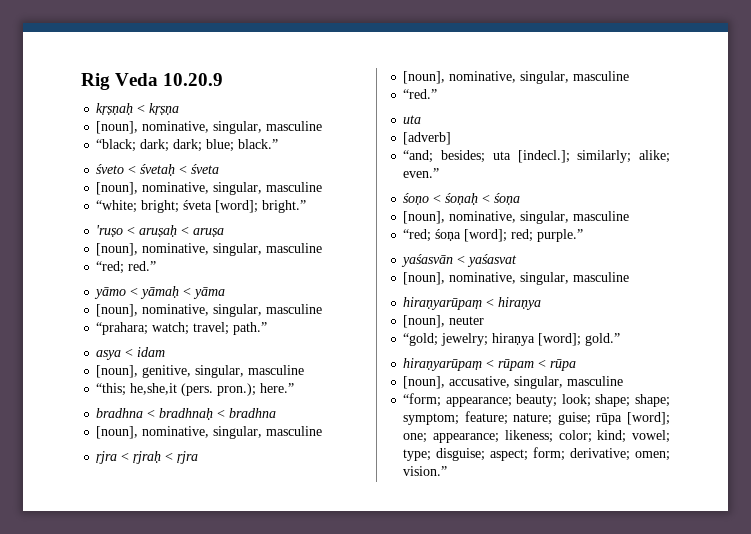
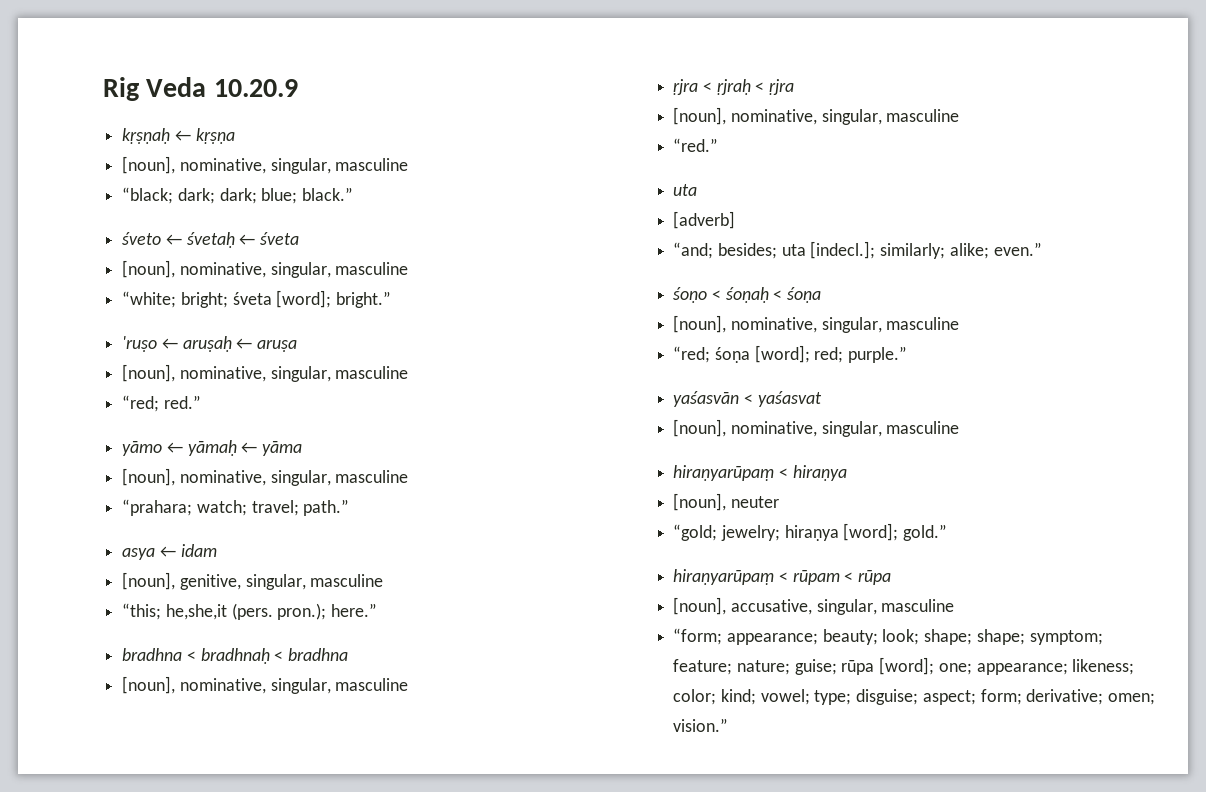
[137,104,146,113] < -> [174,130,191,141] ←
[128,164,188,176] < śvetaḥ < -> [165,232,256,248] ← śvetaḥ ←
[127,225,190,237] < aruṣaḥ < -> [161,336,253,352] ← aruṣaḥ ←
[130,286,192,299] < yāmaḥ < -> [166,440,258,456] ← yāmaḥ ←
[125,348,134,357] < -> [159,546,176,557] ←

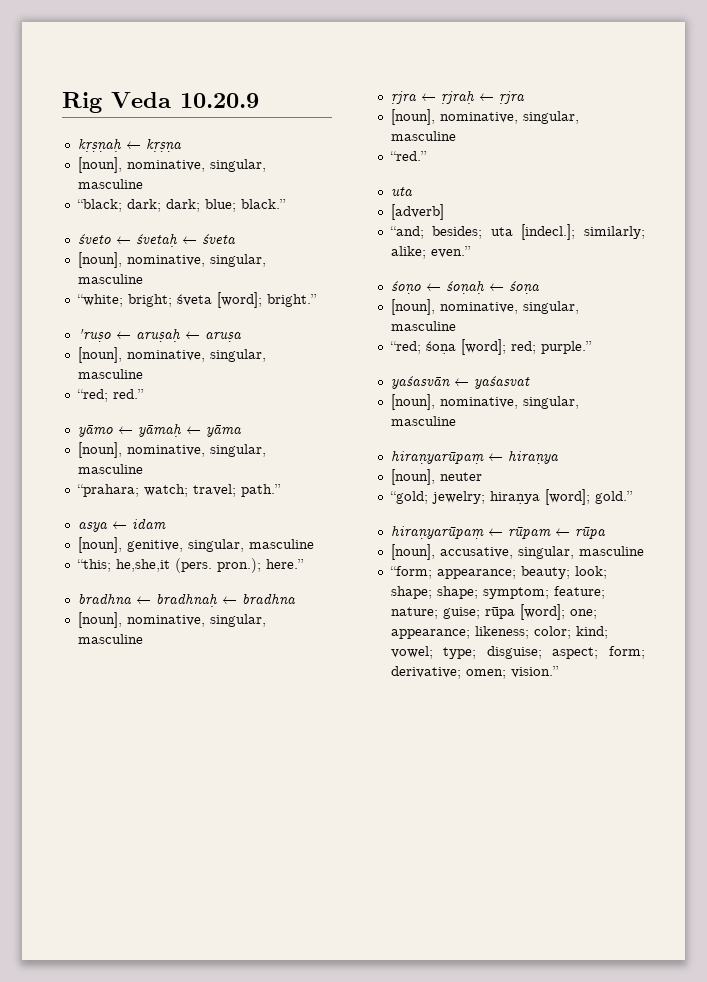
[186,648,284,664] < bradhnaḥ < -> [135,593,237,607] ← bradhnaḥ ←
[702,79,765,95] < ṛjraḥ < -> [420,90,494,104] ← ṛjraḥ ←
[711,287,783,303] < śoṇaḥ < -> [425,280,504,294] ← śoṇaḥ ←
[743,394,753,404] < -> [453,378,469,386] ←
[778,468,788,478] < -> [487,453,503,461] ←
[778,570,854,585] < rūpam < -> [487,527,570,539] ← rūpam ←

